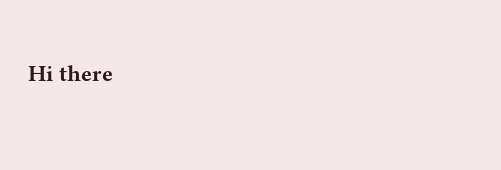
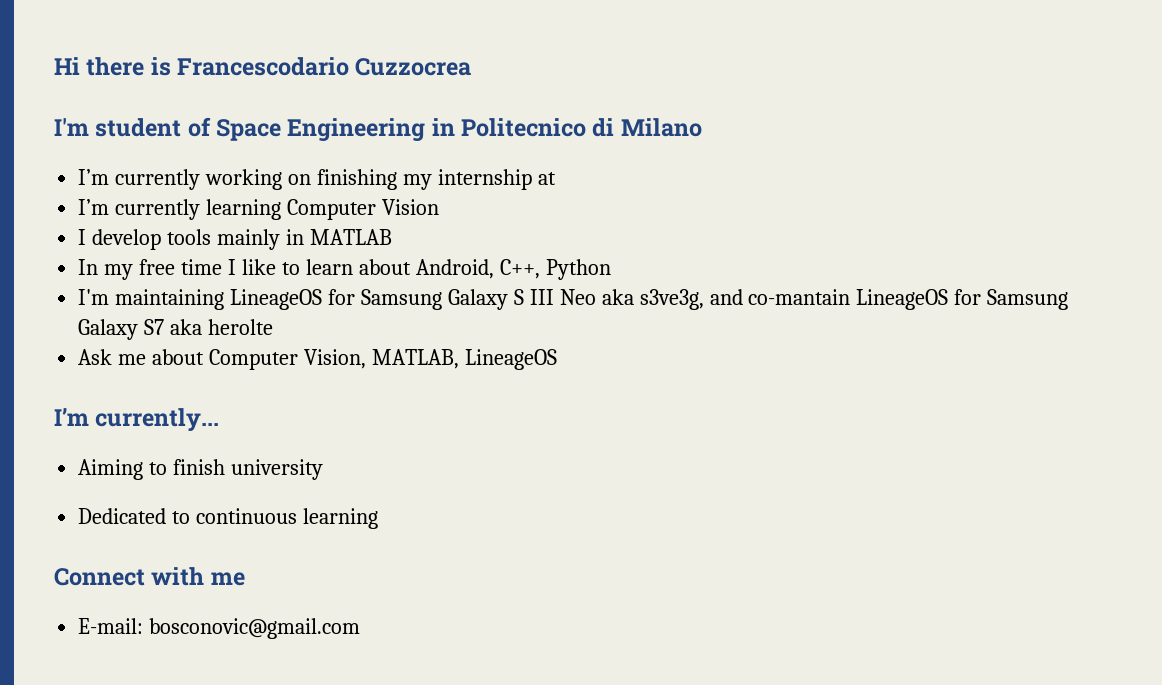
(114, 73) none -> [150,57,472,76] [54,117,702,142] [78,169,556,190] [78,199,439,220] [78,229,392,250] [78,259,611,280] [78,289,1069,310] [78,319,274,340] [78,349,557,370] [54,408,220,432] [78,459,324,480] [78,508,379,529] [54,567,245,586] [78,618,361,639] is Francescodario Cuzzocrea // I'm student of Space Engineering in Politecnico di Milano // I’m currently working on finishing my internship at // I’m currently learning Computer Vision // I develop tools mainly in MATLAB // In my free time I like to learn about Android, C++, Python // I'm maintaining LineageOS for Samsung Galaxy S III Neo aka s3ve3g, and co-mantain LineageOS for Samsung Galaxy S7 aka herolte // Ask me about Computer Vision, MATLAB, LineageOS // I’m currently... // Aiming to finish university // Dedicated to continuous learning // Connect with me // E-mail: bosconovic@gmail.com

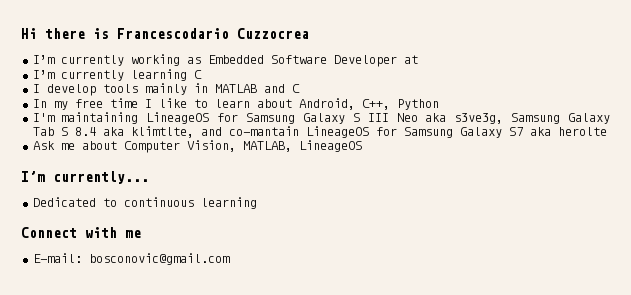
[54,117,702,142] // I'm student of Space Engineering in Politecnico di Milano -> (309, 33) none
[288,169,532,190] on finishing my internship -> [186,55,397,67] as Embedded Software Developer
[287,199,439,220] Computer Vision -> [193,70,202,79] C
(392, 237) none -> [263,84,300,93] and C
(704, 299) none -> [511,113,610,124] [32,126,194,138] Samsung Galaxy Tab S 8.4 aka klimtlte,
[78,459,324,480] // Aiming to finish university -> (149, 177) none

